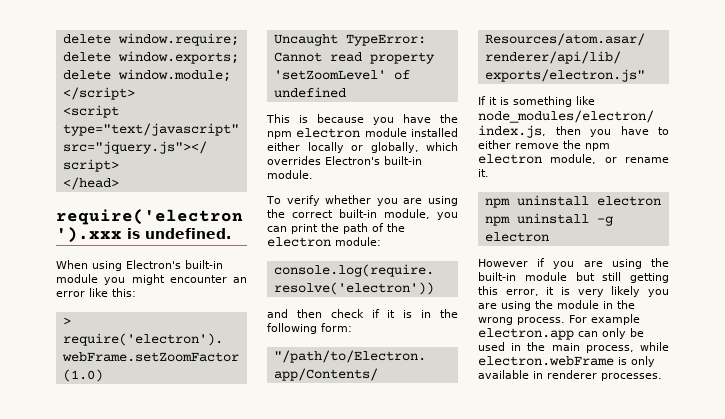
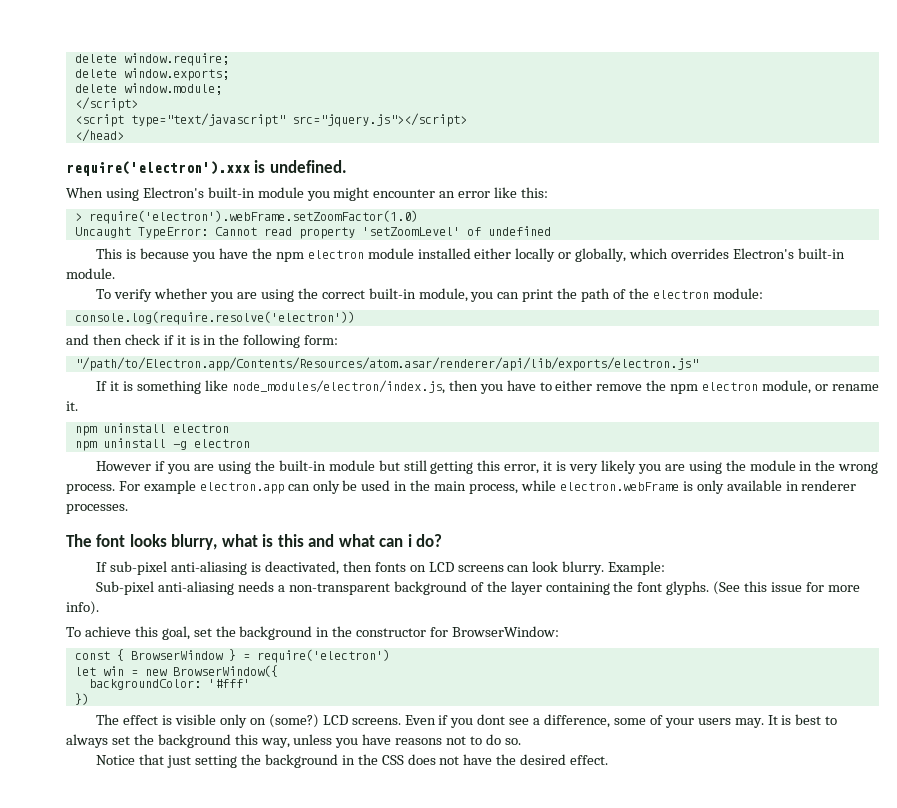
(662, 377) none -> [66,534,443,550] [96,561,666,575] [96,581,860,595] [66,601,99,615] [66,626,560,640] [74,649,390,663] [74,665,278,677] [88,679,250,690] [74,693,89,705] [96,714,838,728] [66,734,521,748] [96,754,609,768] // The font looks blurry, what is this and what can i do? // If sub-pixel anti-aliasing is deactivated, then fonts on LCD screens can look blurry. Example: // Sub-pixel anti-aliasing needs a non-transparent background of the layer containing the font glyphs. (See this issue for more info). // To achieve this goal, set the background in the constructor for BrowserWindow: // const { BrowserWindow } = require('electron') // let win = new BrowserWindow({ // backgroundColor: '#fff' // }) // The effect is visible only on (some?) LCD screens. Even if you dont see a difference, some of your users may. It is best to always set the background this way, unless you have reasons not to do so. // Notice that just setting the background in the CSS does not have the desired effect.

